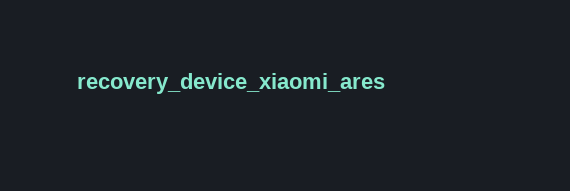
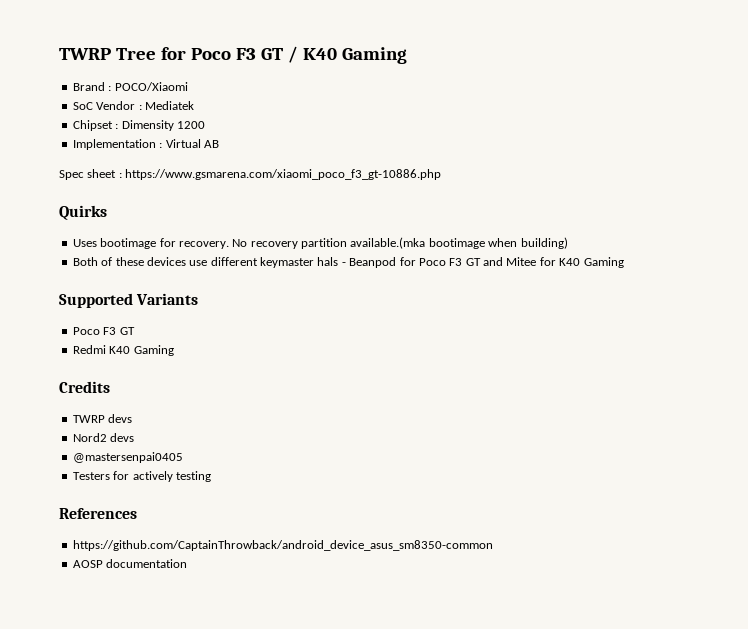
[77,73,385,94] recovery_device_xiaomi_ares -> [59,46,407,64] [72,82,188,91] [72,101,194,110] [72,120,205,131] [72,139,219,150] [59,169,442,180] [59,205,107,220] [72,237,568,249] [72,257,624,268] [59,293,199,308] [72,327,135,335] [72,345,174,356] [59,381,110,393] [72,414,133,423] [72,433,135,442] [72,452,183,463] [72,471,211,482] [59,508,137,519] [72,540,493,551] [72,559,188,568] TWRP Tree for Poco F3 GT / K40 Gaming // Brand : POCO/Xiaomi // SoC Vendor : Mediatek // Chipset : Dimensity 1200 // Implementation : Virtual AB // Spec sheet : https://www.gsmarena.com/xiaomi_poco_f3_gt-10886.php // Quirks // Uses bootimage for recovery. No recovery partition available.(mka bootimage when building) // Both of these devices use different keymaster hals - Beanpod for Poco F3 GT and Mitee for K40 Gaming // Supported Variants // Poco F3 GT // Redmi K40 Gaming // Credits // TWRP devs // Nord2 devs // @mastersenpai0405 // Testers for actively testing // References // https://github.com/CaptainThrowback/android_device_asus_sm8350-common // AOSP documentation

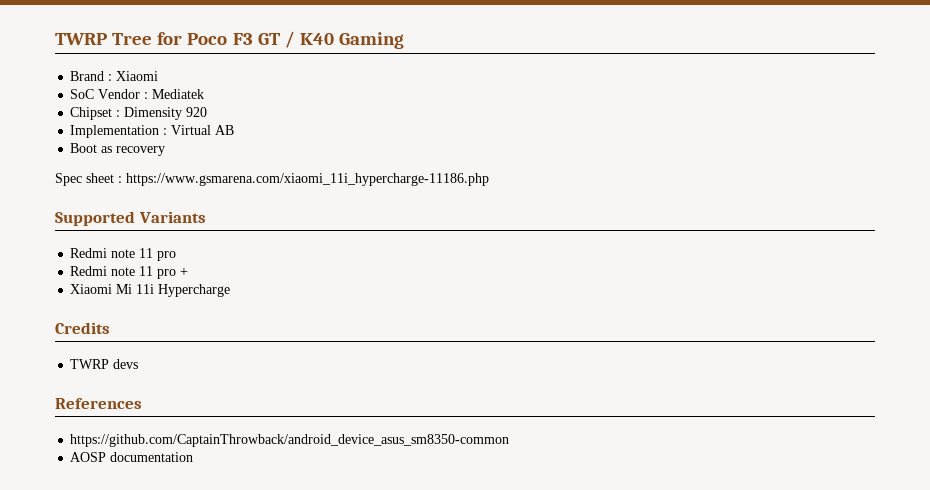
[114,82,188,91] POCO/Xiaomi -> [116,71,159,81] Xiaomi
[176,121,205,129] 1200 -> [186,107,208,117] 920
(219, 144) none -> [70,143,166,156] // Boot as recovery
[125,169,442,180] [59,205,107,220] [72,237,568,249] [72,257,624,268] [59,293,199,308] [72,327,135,335] [72,345,174,356] [59,381,110,393] [72,414,133,423] [72,433,135,442] [72,452,183,463] [72,471,211,482] https://www.gsmarena.com/xiaomi_poco_f3_gt-10886.php // Quirks // Uses bootimage for recovery. No recovery partition available.(mka bootimage when building) // Both of these devices use different keymaster hals - Beanpod for Poco F3 GT and Mitee for K40 Gaming // Supported Variants // Poco F3 GT // Redmi K40 Gaming // Credits // TWRP devs // Nord2 devs // @mastersenpai0405 // Testers for actively testing -> [126,173,489,186] [55,211,206,226] [70,248,177,261] [70,266,189,279] [70,284,231,297] [55,322,110,334] [70,359,139,369] https://www.gsmarena.com/xiaomi_11i_hypercharge-11186.php // Supported Variants // Redmi note 11 pro // Redmi note 11 pro + // Xiaomi Mi 11i Hypercharge // Credits // TWRP devs

